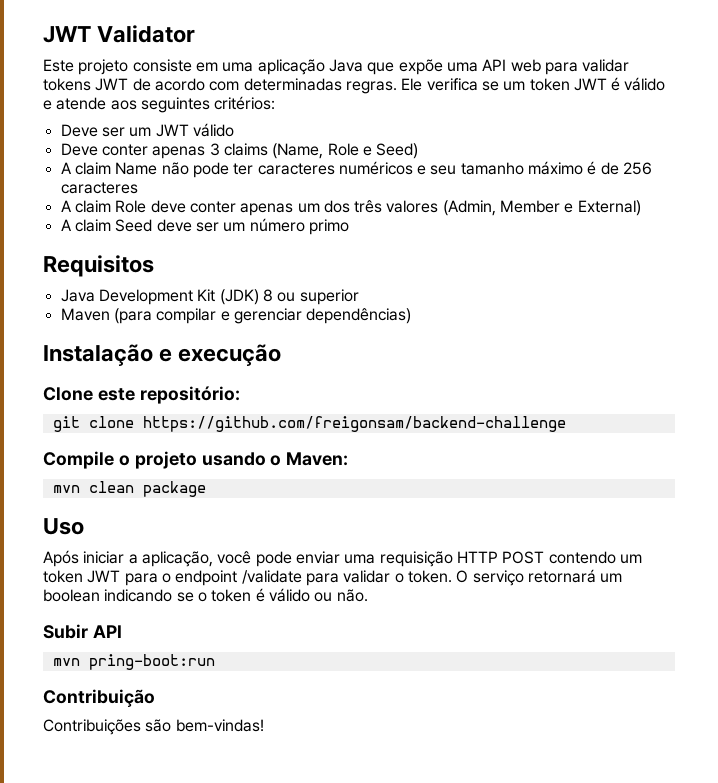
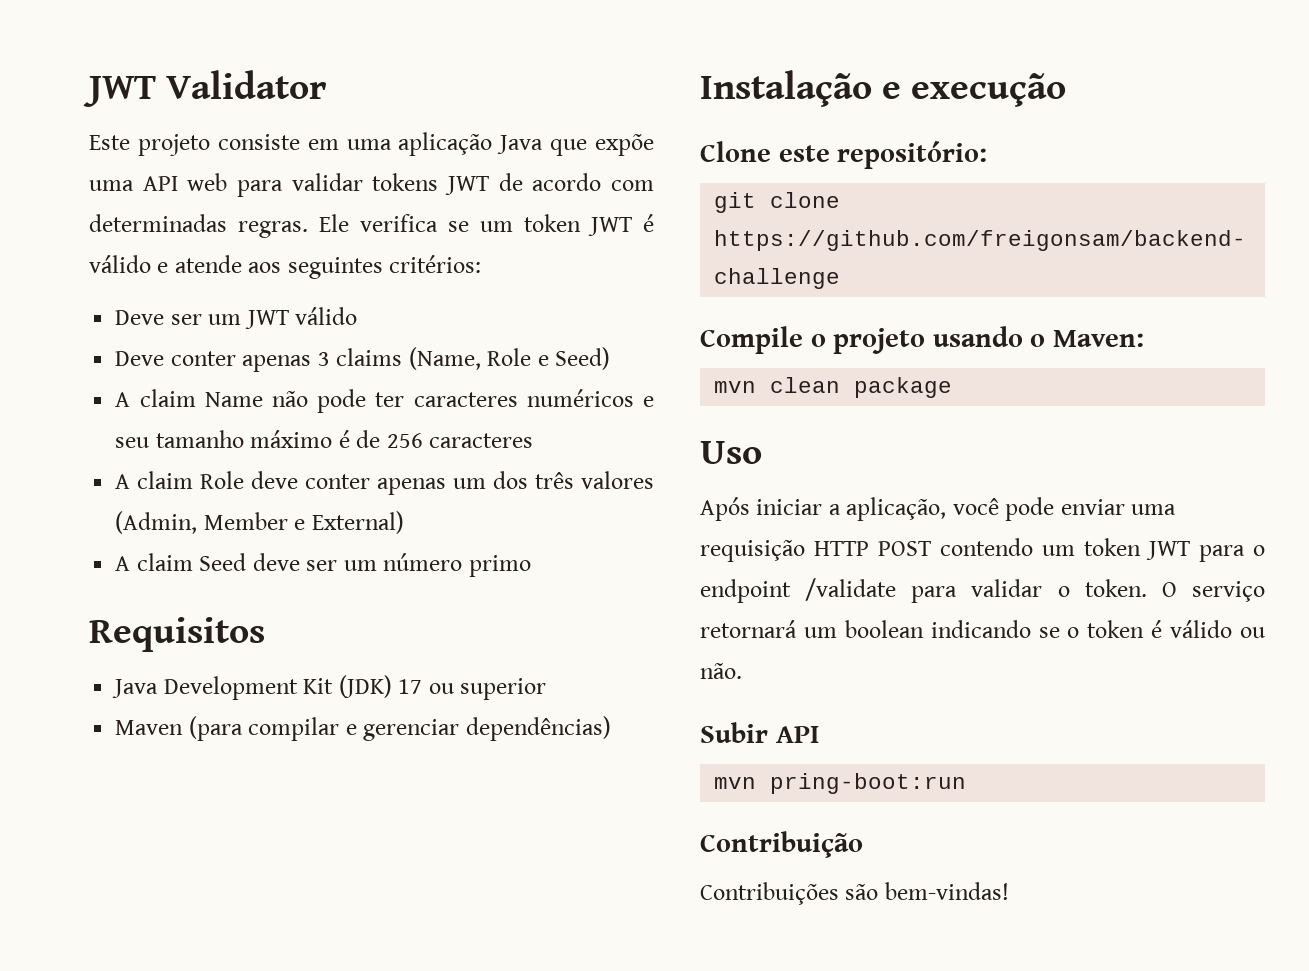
[262,289,273,302] 8 -> [398,679,423,694] 17

